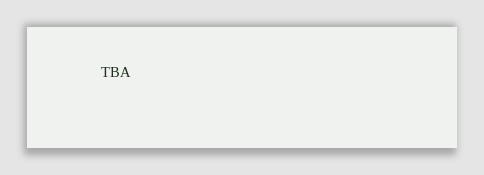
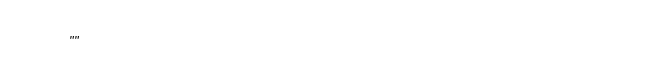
[101,67,131,77] TBA -> [69,36,80,45] ""

